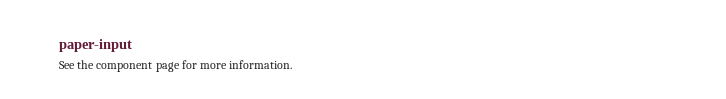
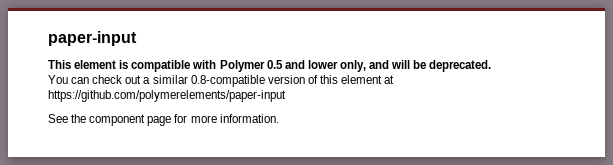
(132, 45) none -> [48,60,492,72] [48,75,395,87] [48,90,286,102] // This element is compatible with Polymer 0.5 and lower only, and will be deprecated. // You can check out a similar 0.8-compatible version of this element at https://github.com/polymerelements/paper-input

